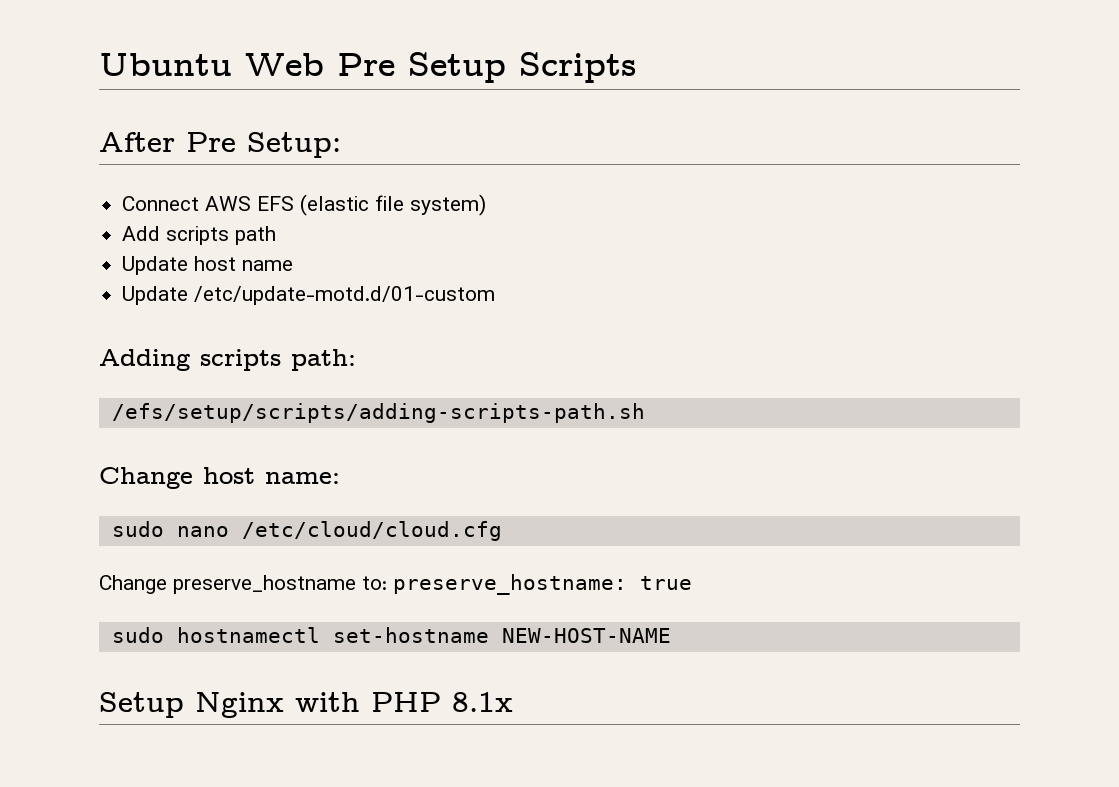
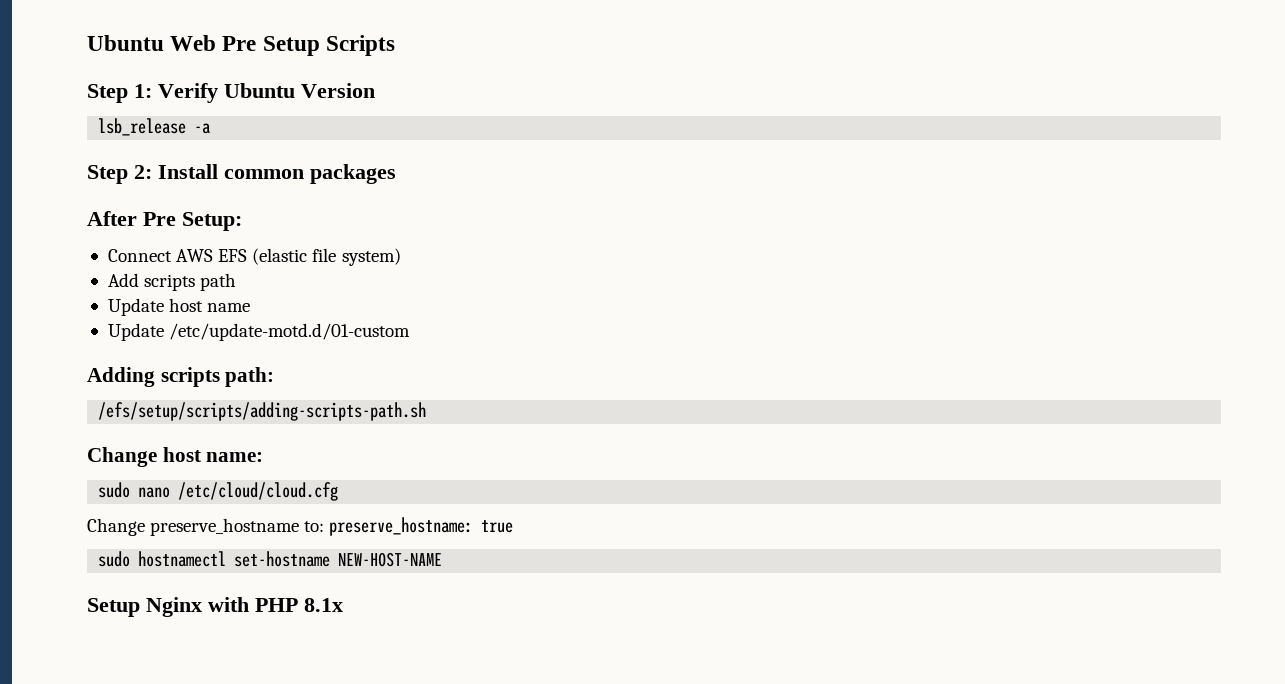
(636, 67) none -> [87,83,375,103] [98,118,211,136] [87,164,396,184] // Step 1: Verify Ubuntu Version // lsb_release -a // Step 2: Install common packages

